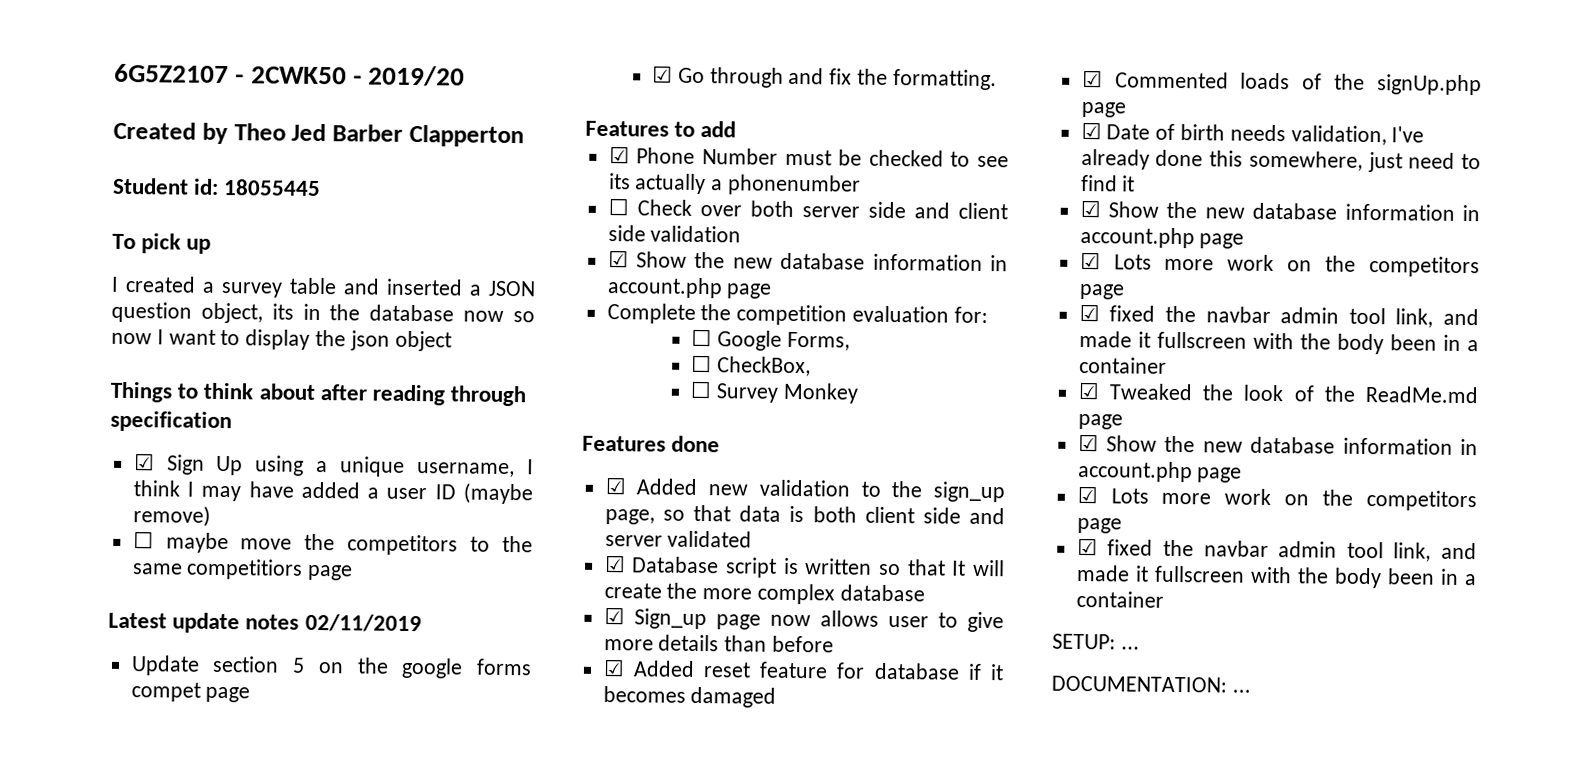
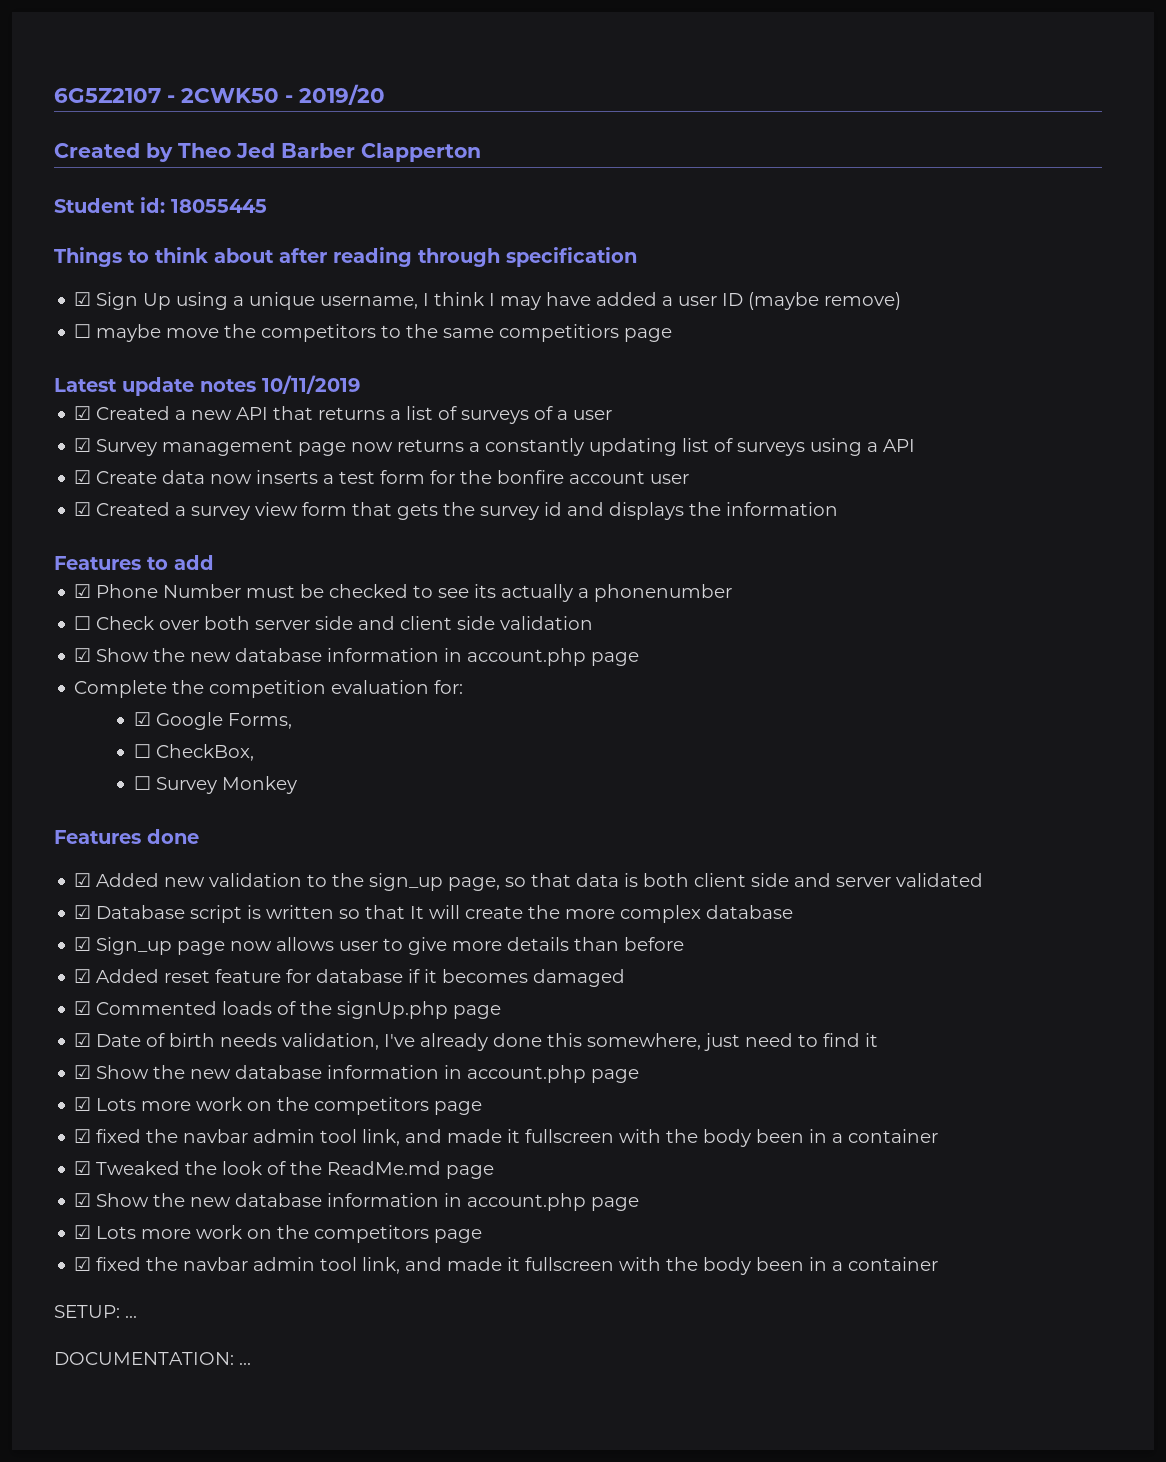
[112,233,212,254] [111,275,536,298] [111,301,535,324] [111,329,452,352] // To pick up // I created a survey table and inserted a JSON question object, its in the database now so now I want to display the json object -> (267, 206) none
[304,613,422,633] [130,655,532,679] [130,682,251,703] [652,65,997,91] 02/11/2019 // Update section 5 on the google forms compet page // ☑ Go through and fix the formatting. -> [262,375,360,394] [74,406,613,424] [74,438,916,456] [74,470,690,484] [74,502,839,520] 10/11/2019 // ☑ Created a new API that returns a list of surveys of a user // ☑ Survey management page now returns a constantly updating list of surveys using a API // ☑ Create data now inserts a test form for the bonfire account user // ☑ Created a survey view form that gets the survey id and displays the information
[691,328,713,347] ☐ -> [133,712,151,726] ☑

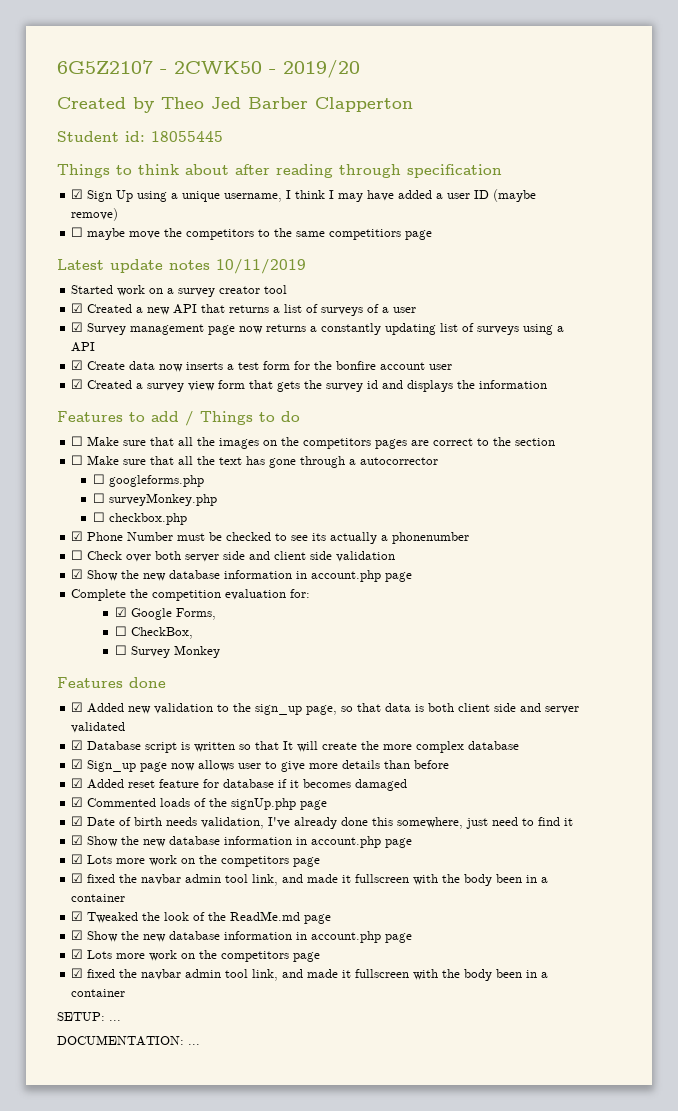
(360, 384) none -> [71,285,288,297] // Started work on a survey creator tool
(214, 562) none -> [185,411,300,426] [71,436,556,449] [71,455,439,468] [93,474,205,487] [93,493,218,506] [93,512,188,525] / Things to do // ☐ Make sure that all the images on the competitors pages are correct to the section // ☐ Make sure that all the text has gone through a autocorrector // ☐ googleforms.php // ☐ surveyMonkey.php // ☐ checkbox.php

